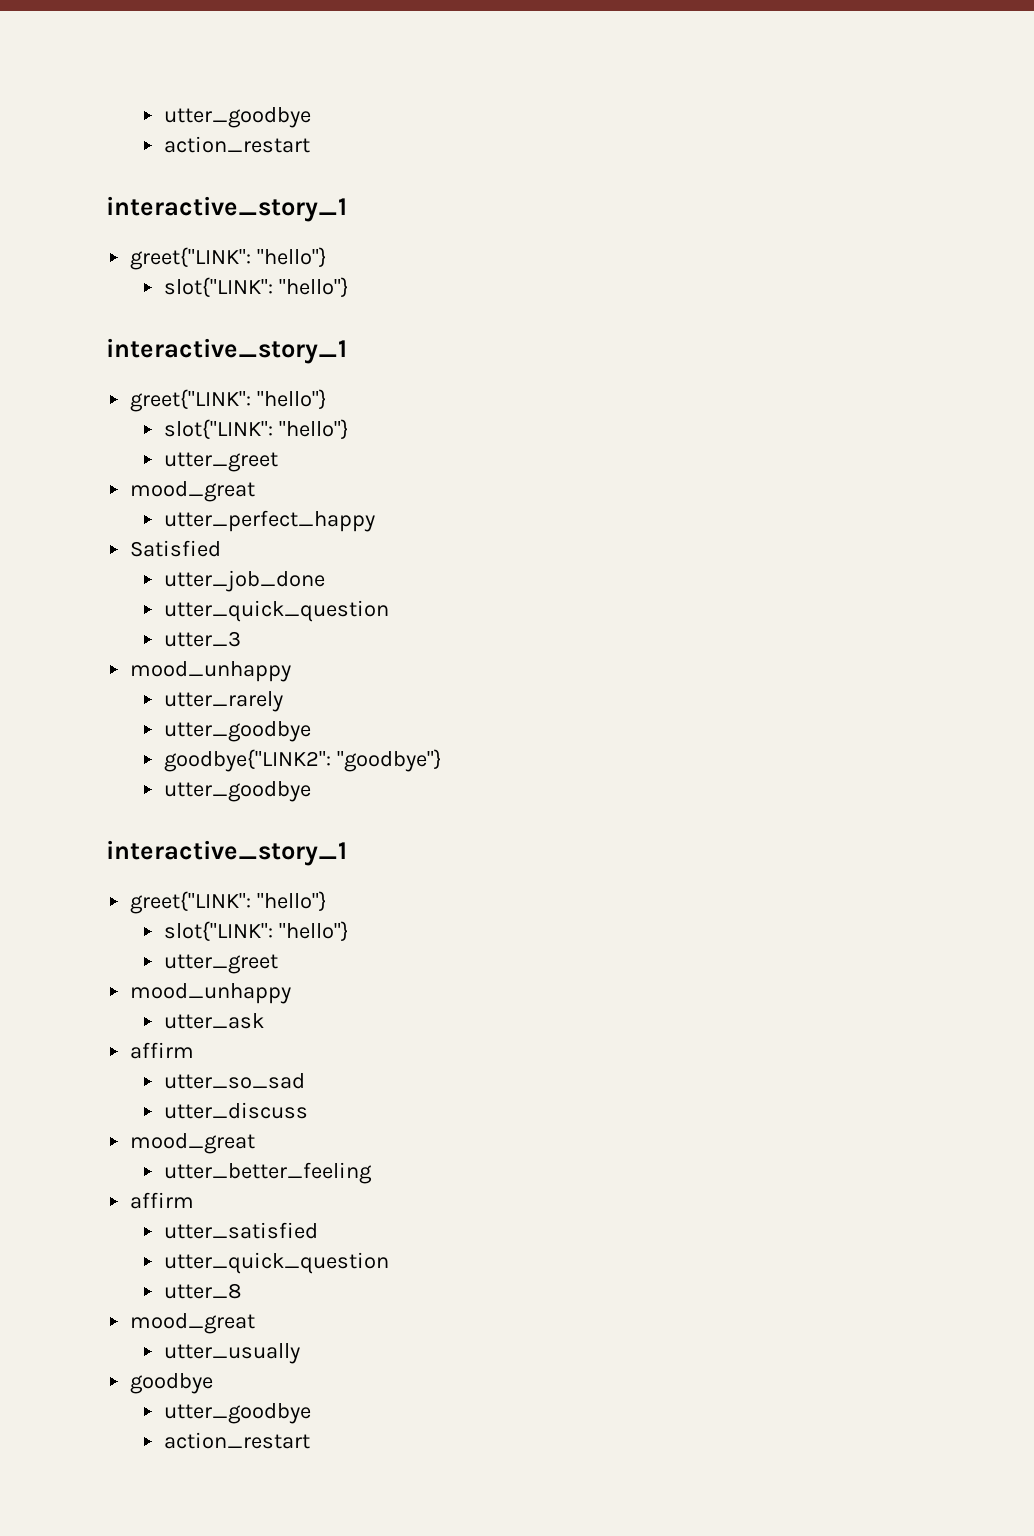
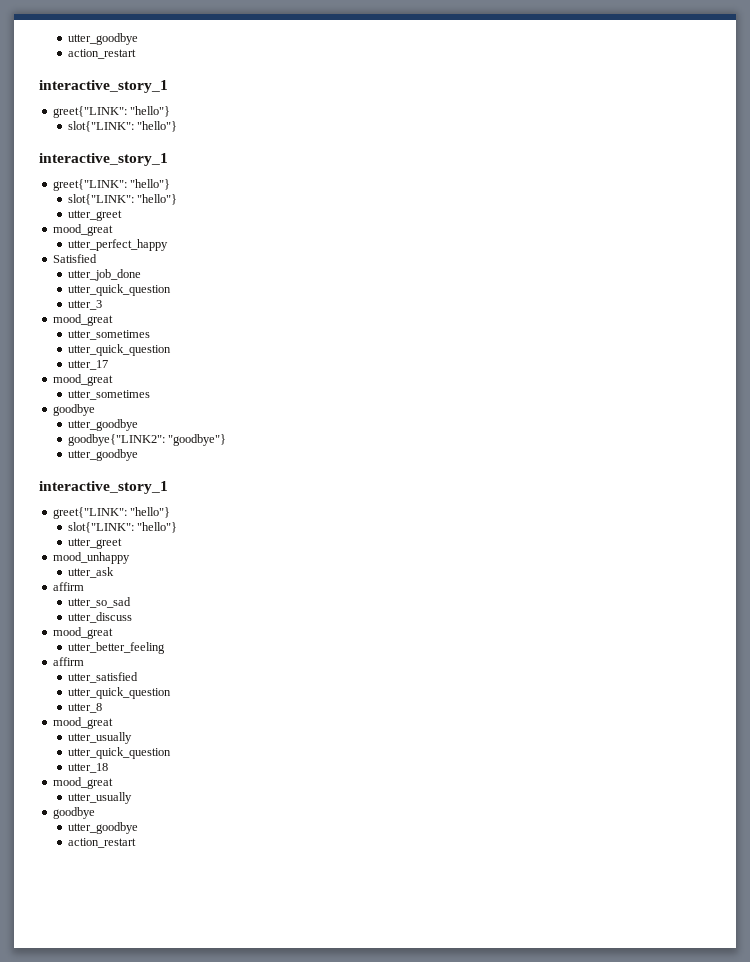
[130,661,292,682] [164,691,284,712] mood_unhappy // utter_rarely -> [52,314,113,326] [68,330,151,340] [68,344,172,356] [68,360,109,370] [52,374,113,386] [68,390,151,400] [52,404,95,416] mood_great // utter_sometimes // utter_quick_question // utter_17 // mood_great // utter_sometimes // goodbye
(301, 1353) none -> [68,747,172,759] [68,763,109,773] [52,777,113,789] [68,792,133,804] // utter_quick_question // utter_18 // mood_great // utter_usually

